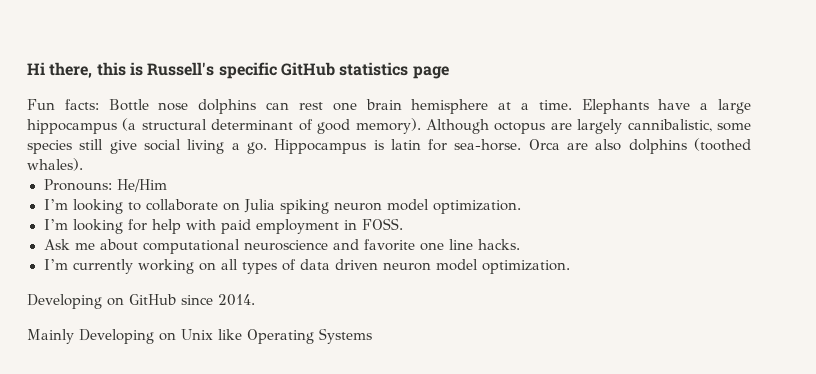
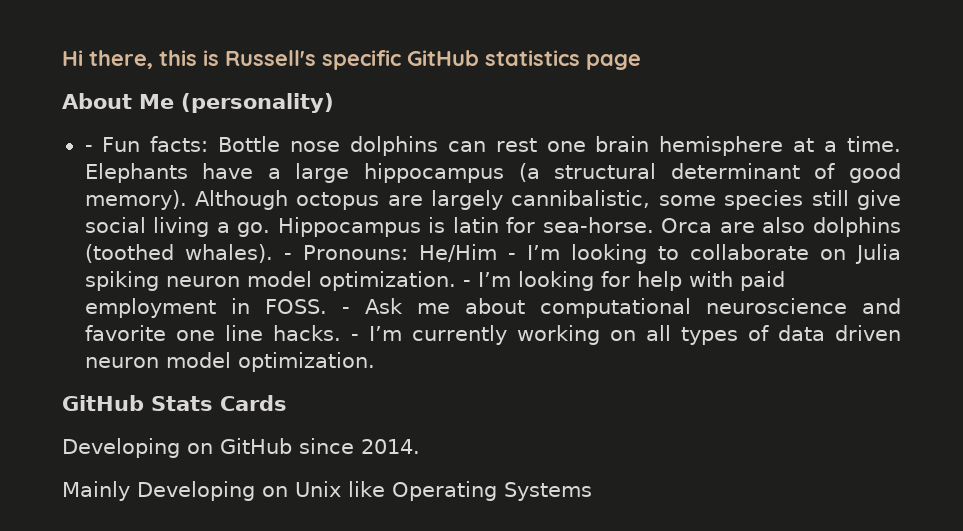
(449, 72) none -> [62,93,334,113] [84,145,93,152] About Me (personality) // -
(83, 164) // -> [283,253,292,260] -
(167, 185) // -> [507,253,516,260] -
(521, 207) // -> [462,280,471,287] -
(403, 224) // -> [341,307,350,314] -
(520, 244) // -> [350,334,359,341] -
(570, 267) none -> [62,395,287,411] // GitHub Stats Cards

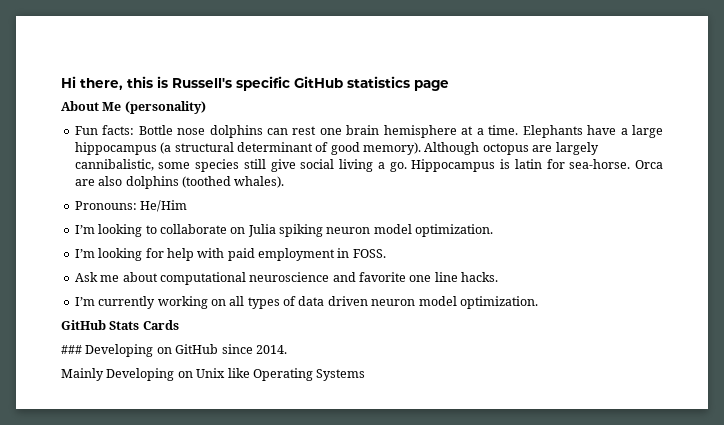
[84,145,93,152] - -> (206, 107) none
[283,253,292,260] - -> (285, 182) //
[507,253,516,260] - -> (188, 206) //
[462,280,471,287] - -> (494, 230) //
[341,307,350,314] - -> (386, 253) //
[350,334,359,341] - -> (499, 277) //
(287, 403) none -> [61,345,82,354] ###

